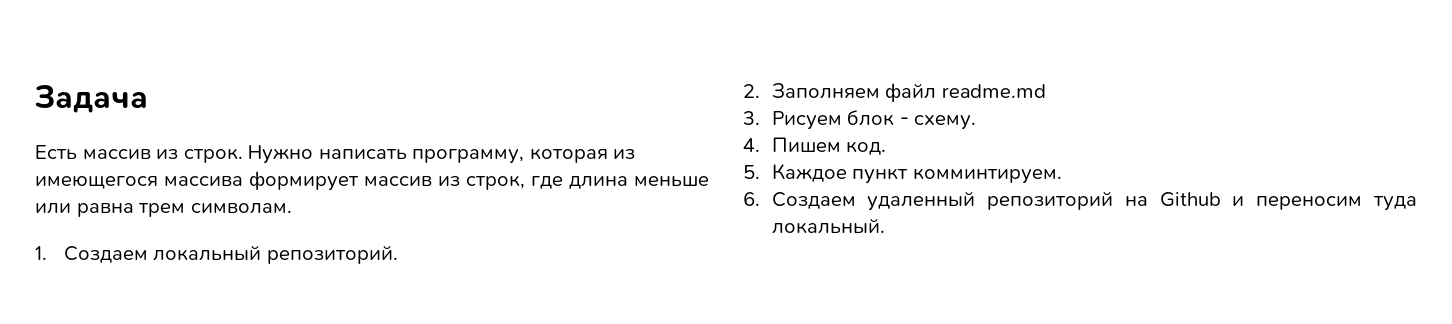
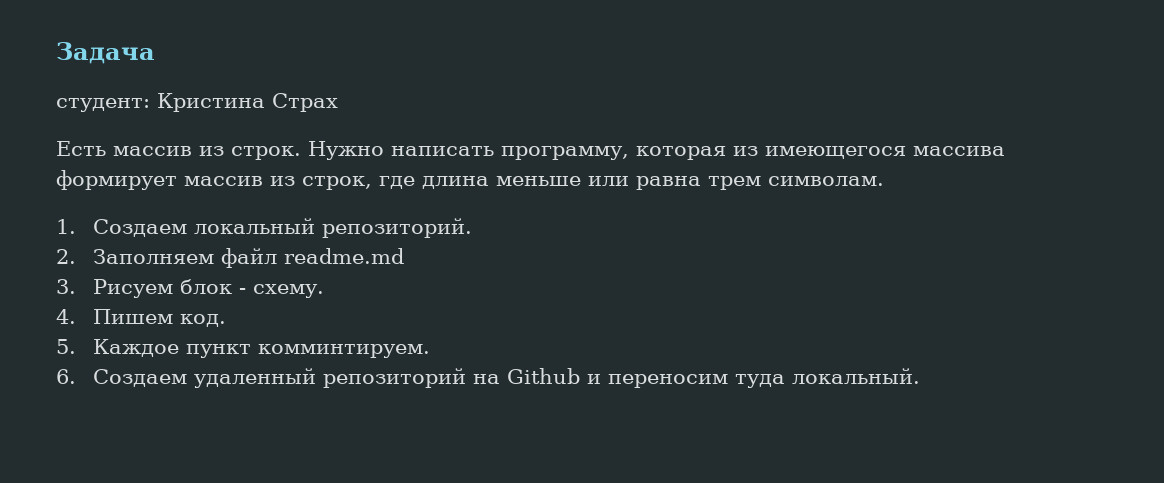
(148, 99) none -> [56,93,338,112] // студент: Кристина Страх

